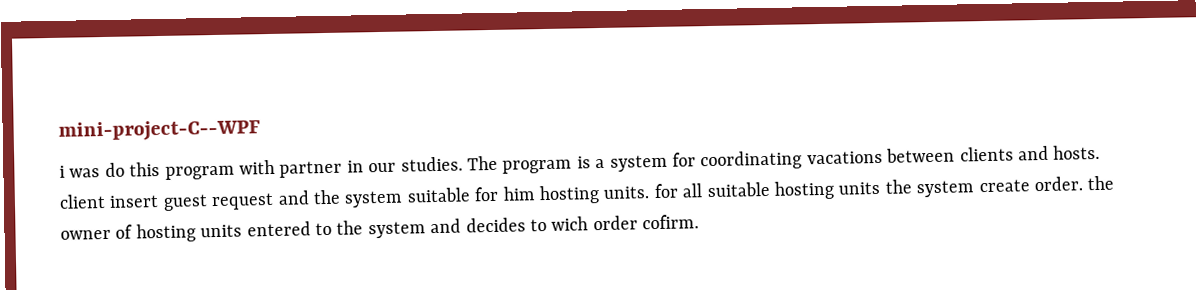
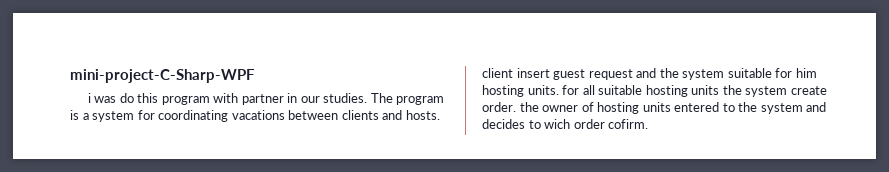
[58,119,260,142] mini-project-C--WPF -> [70,69,255,83] mini-project-C-Sharp-WPF

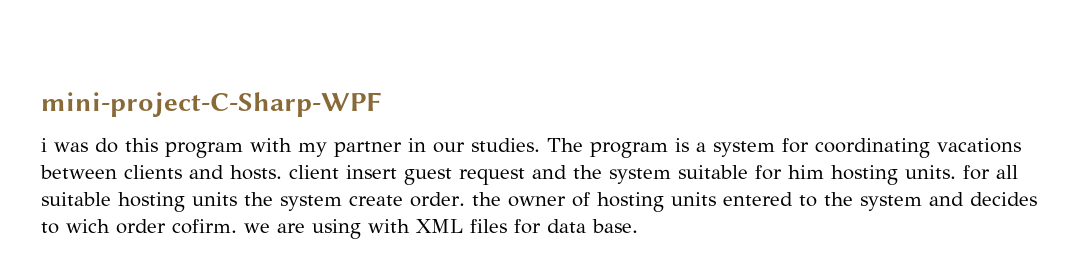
(239, 98) none -> [298,142,327,157] my
(649, 124) none -> [244,219,638,239] we are using with XML files for data base.

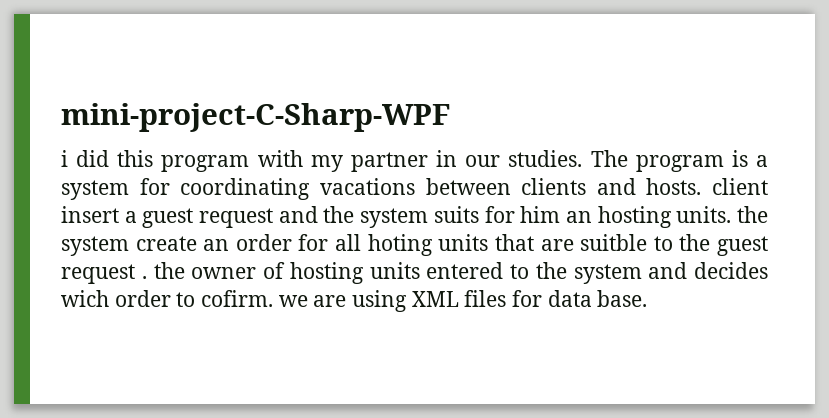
[54,138,118,153] was do -> [76,150,110,167] did
(397, 172) none -> [124,211,137,223] a
[678,165,748,179] suitable -> [433,206,479,223] suits
(824, 172) none -> [565,211,592,223] an
[963,165,1018,180] [41,192,465,212] for all suitable hosting units the system create order. -> [737,206,768,223] [61,234,768,256] [61,264,147,284] the system create an order for all hoting units that are suitble to the guest request .
[41,222,59,234] to -> (768, 270) none
(166, 226) none -> [176,292,196,307] to
[368,219,410,233] with -> (408, 301) none

